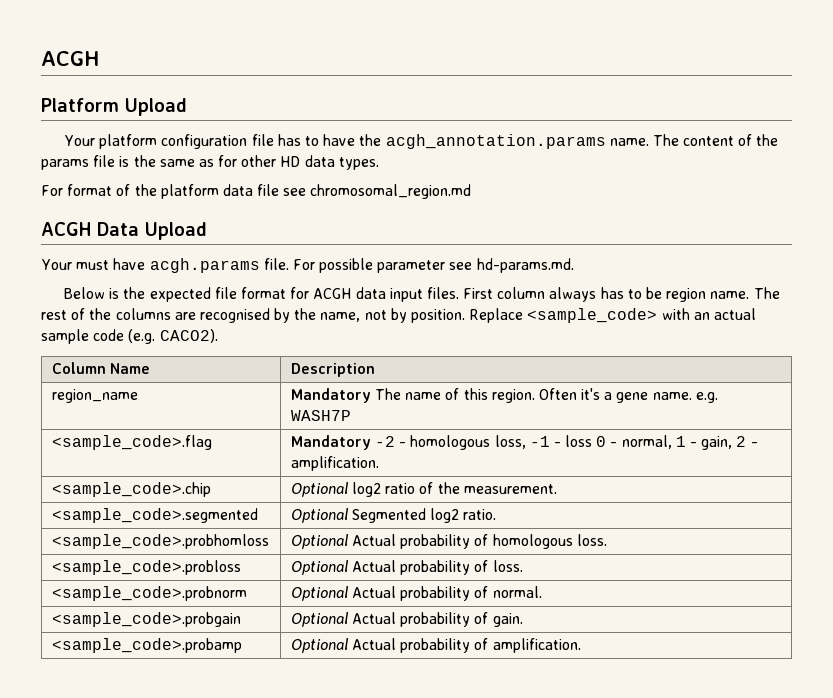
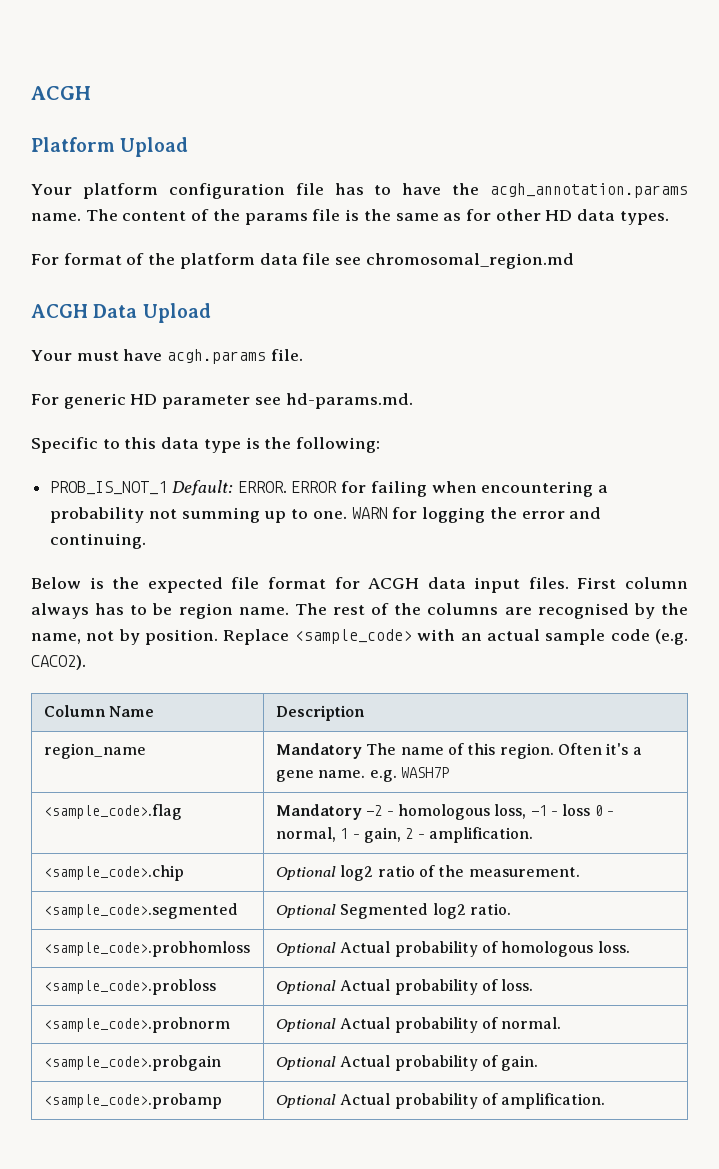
[292,258,374,273] For possible -> [31,393,158,409] // For generic HD
(574, 265) none -> [31,437,381,453] [50,480,609,497] [50,507,602,523] [50,533,147,549] // Specific to this data type is the following: // PROB_IS_NOT_1 Default: ERROR. ERROR for failing when encountering a probability not summing up to one. WARN for logging the error and continuing.

